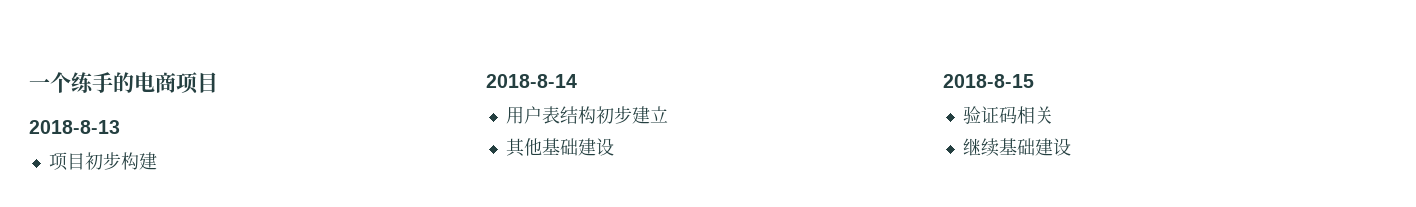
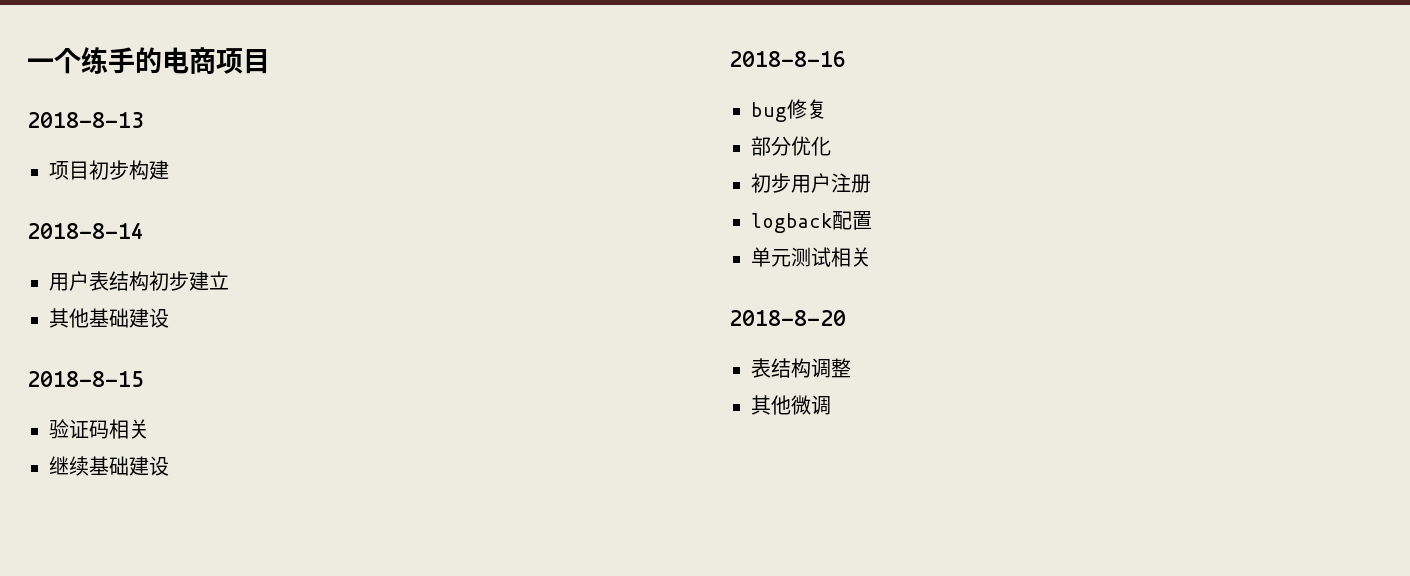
(1071, 147) none -> [729,51,846,67] [751,99,827,122] [751,136,831,156] [751,173,871,193] [751,211,872,233] [751,247,871,267] [729,310,846,326] [751,358,851,378] [751,395,831,415] // 2018-8-16 // bug修复 // 部分优化 // 初步用户注册 // logback配置 // 单元测试相关 // 2018-8-20 // 表结构调整 // 其他微调

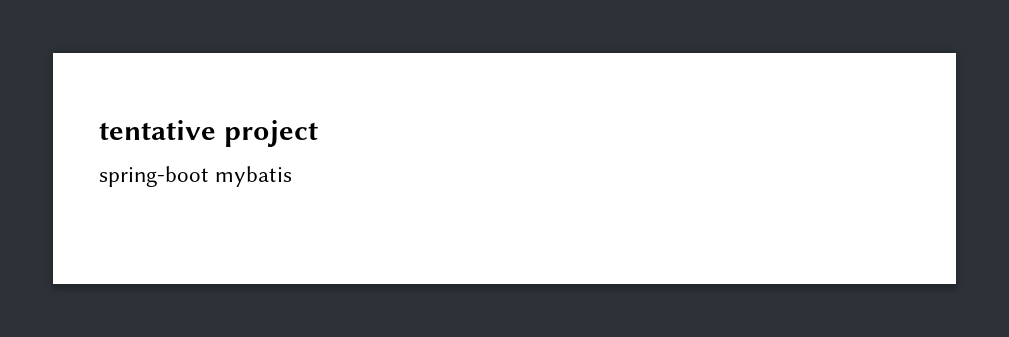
[27,47,270,74] [27,112,144,128] [49,160,169,180] [27,223,144,239] [49,271,229,291] [49,308,169,328] [27,371,144,387] [49,419,149,439] [49,456,169,476] [729,51,846,67] [751,99,827,122] [751,136,831,156] [751,173,871,193] [751,211,872,233] [751,247,871,267] [729,310,846,326] [751,358,851,378] [751,395,831,415] 一个练手的电商项目 // 2018-8-13 // 项目初步构建 // 2018-8-14 // 用户表结构初步建立 // 其他基础建设 // 2018-8-15 // 验证码相关 // 继续基础建设 // 2018-8-16 // bug修复 // 部分优化 // 初步用户注册 // logback配置 // 单元测试相关 // 2018-8-20 // 表结构调整 // 其他微调 -> [99,120,318,147] [99,166,293,187] tentative project // spring-boot mybatis

